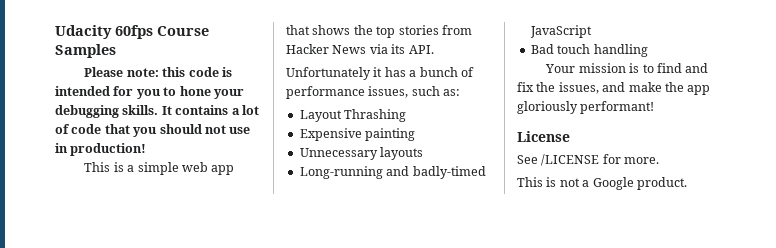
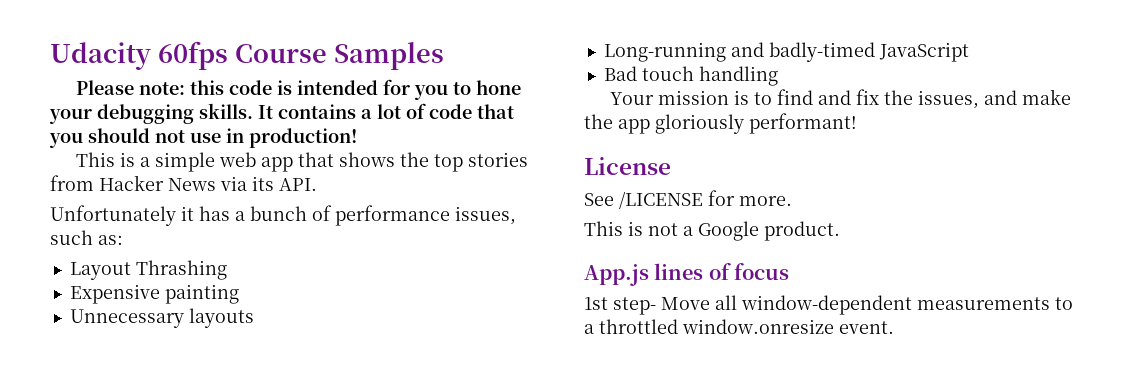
(687, 183) none -> [584,263,790,286] [584,295,1073,315] [584,319,894,334] // App.js lines of focus // 1st step- Move all window-dependent measurements to a throttled window.onresize event.

